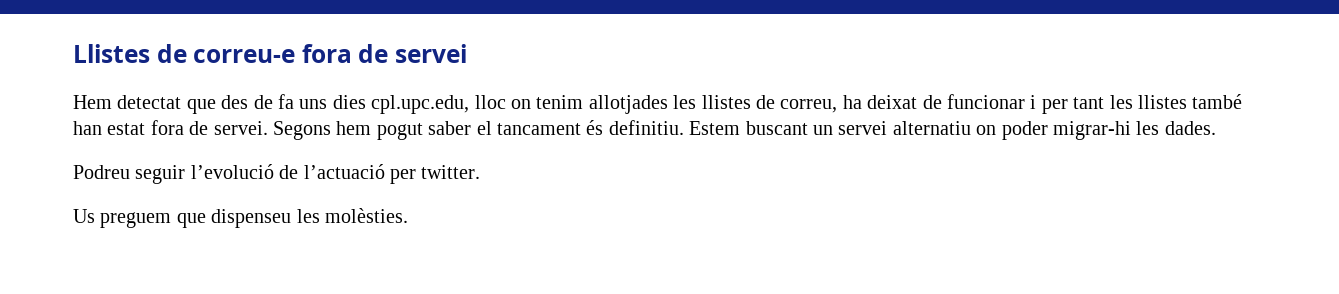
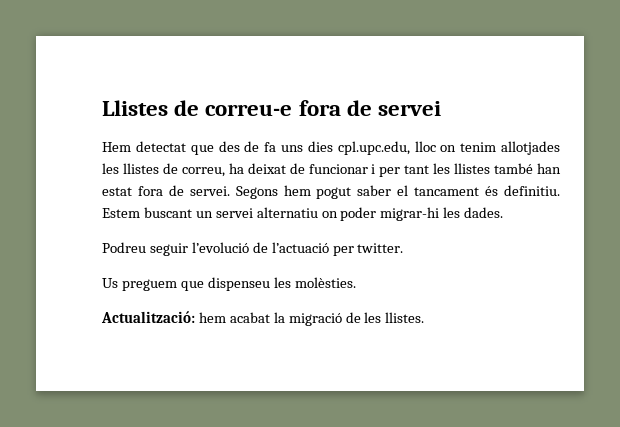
(408, 215) none -> [101,311,425,326] // Actualització: hem acabat la migració de les llistes.

